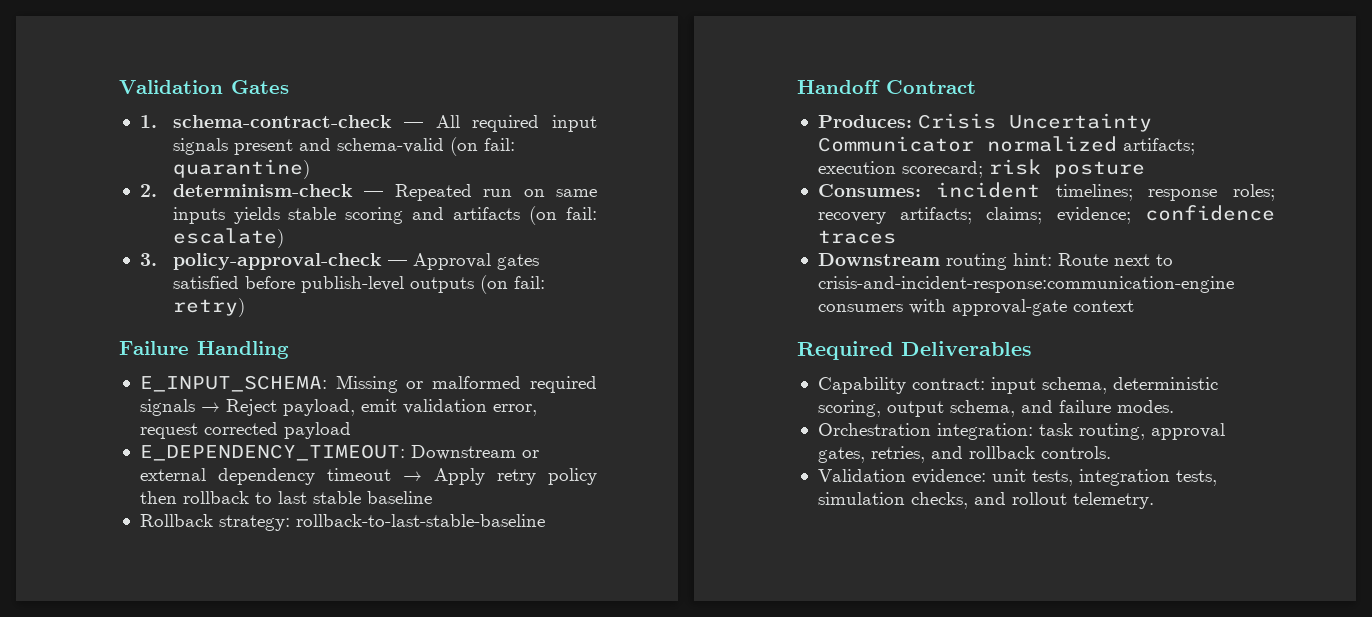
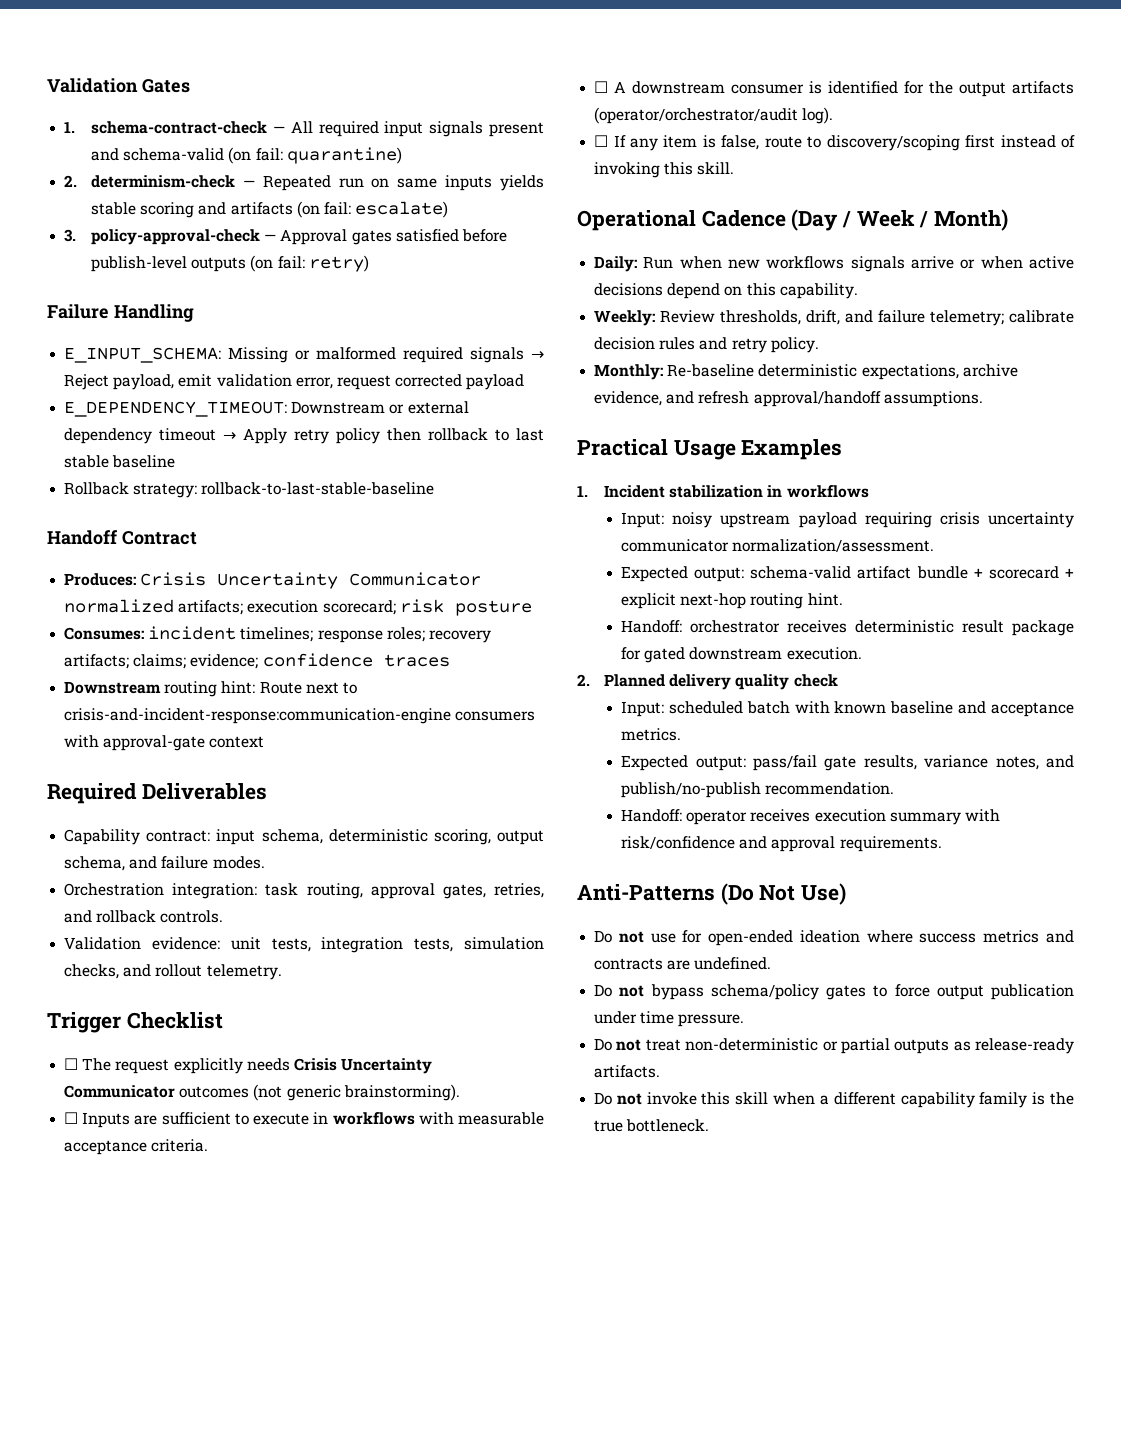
(1154, 500) none -> [47,1012,223,1033] [64,1058,433,1074] [64,1084,460,1101] [64,1112,544,1128] [64,1139,209,1155] [594,81,1074,97] [594,107,834,124] [594,135,1075,151] [594,162,735,178] [577,209,1009,231] [594,256,1074,272] [594,283,858,299] [594,310,1074,326] [594,337,819,353] [594,364,1018,380] [594,391,983,407] [577,439,843,460] [577,485,869,498] [621,512,1074,528] [621,539,935,552] [621,566,1075,582] [621,593,843,609] [621,620,1074,636] [621,647,862,663] [577,674,838,690] [621,701,1074,717] [621,728,682,741] [621,755,1074,771] [621,782,895,798] [621,809,1001,825] [621,836,942,852] [577,883,847,905] [594,930,1074,946] [594,957,772,970] [594,984,1074,1000] [594,1011,745,1027] [594,1038,1074,1054] [594,1065,661,1078] [594,1092,1074,1108] [594,1119,710,1132] // Trigger Checklist // ☐ The request explicitly needs Crisis Uncertainty Communicator outcomes (not generic brainstorming). // ☐ Inputs are sufficient to execute in workflows with measurable acceptance criteria. // ☐ A downstream consumer is identified for the output artifacts (operator/orchestrator/audit log). // ☐ If any item is false, route to discovery/scoping first instead of invoking this skill. // Operational Cadence (Day / Week / Month) // Daily: Run when new workflows signals arrive or when active decisions depend on this capability. // Weekly: Review thresholds, drift, and failure telemetry; calibrate decision rules and retry policy. // Monthly: Re-baseline deterministic expectations, archive evidence, and refresh approval/handoff assumptions. // Practical Usage Examples // 1. Incident stabilization in workflows // Input: noisy upstream payload requiring crisis uncertainty communicator normalization/assessment. // Expected output: schema-valid artifact bundle + scorecard + explicit next-hop routing hint. // Handoff: orchestrator receives deterministic result package for gated downstream execution. // 2. Planned delivery quality check // Input: scheduled batch with known baseline and acceptance metrics. // Expected output: pass/fail gate results, variance notes, and publish/no-publish recommendation. // Handoff: operator receives execution summary with risk/confidence and approval requirements. // Anti-Patterns (Do Not Use) // Do not use for open-ended ideation where success metrics and contracts are undefined. // Do not bypass schema/policy gates to force output publication under time pressure. // Do not treat non-deterministic or partial outputs as release-ready artifacts. // Do not invoke this skill when a different capability family is the true bottleneck.

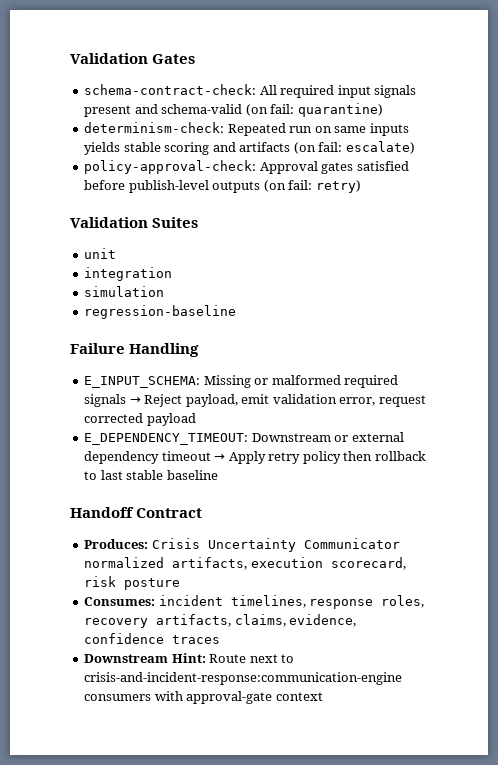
[64,121,285,134] 1. schema-contract-check — -> [84,84,257,95] schema-contract-check:
[64,175,255,188] 2. determinism-check — -> [84,122,225,133] determinism-check:
[64,229,277,245] 3. policy-approval-check — -> [84,160,257,174] policy-approval-check:
(369, 263) none -> [70,217,199,228] [84,248,117,259] [84,267,173,281] [84,286,165,297] [84,305,237,319] // Validation Suites // unit // integration // simulation // regression-baseline
[64,482,435,498] // Rollback strategy: rollback-to-last-stable-baseline -> (218, 475) none
[178,600,396,615] artifacts; execution scorecard; -> [172,557,406,570] artifacts, execution scorecard,
[240,627,491,643] [64,654,259,669] timelines; response roles; recovery artifacts; claims; evidence; -> [230,595,425,609] [84,614,357,628] timelines, response roles, recovery artifacts, claims, evidence,
[164,681,256,697] routing hint: -> [171,653,206,663] Hint:
[47,783,267,804] [64,829,544,845] [64,856,265,871] [64,883,544,899] [64,910,224,923] [64,937,544,953] [64,964,282,980] [47,1012,223,1033] [64,1058,433,1074] [64,1084,460,1101] [64,1112,544,1128] [64,1139,209,1155] [594,81,1074,97] [594,107,834,124] [594,135,1075,151] [594,162,735,178] [577,209,1009,231] [594,256,1074,272] [594,283,858,299] [594,310,1074,326] [594,337,819,353] [594,364,1018,380] [594,391,983,407] [577,439,843,460] [577,485,869,498] [621,512,1074,528] [621,539,935,552] [621,566,1075,582] [621,593,843,609] [621,620,1074,636] [621,647,862,663] [577,674,838,690] [621,701,1074,717] [621,728,682,741] [621,755,1074,771] [621,782,895,798] [621,809,1001,825] [621,836,942,852] [577,883,847,905] [594,930,1074,946] [594,957,772,970] [594,984,1074,1000] [594,1011,745,1027] [594,1038,1074,1054] [594,1065,661,1078] [594,1092,1074,1108] [594,1119,710,1132] // Required Deliverables // Capability contract: input schema, deterministic scoring, output schema, and failure modes. // Orchestration integration: task routing, approval gates, retries, and rollback controls. // Validation evidence: unit tests, integration tests, simulation checks, and rollout telemetry. // Trigger Checklist // ☐ The request explicitly needs Crisis Uncertainty Communicator outcomes (not generic brainstorming). // ☐ Inputs are sufficient to execute in workflows with measurable acceptance criteria. // ☐ A downstream consumer is identified for the output artifacts (operator/orchestrator/audit log). // ☐ If any item is false, route to discovery/scoping first instead of invoking this skill. // Operational Cadence (Day / Week / Month) // Daily: Run when new workflows signals arrive or when active decisions depend on this capability. // Weekly: Review thresholds, drift, and failure telemetry; calibrate decision rules and retry policy. // Monthly: Re-baseline deterministic expectations, archive evidence, and refresh approval/handoff assumptions. // Practical Usage Examples // 1. Incident stabilization in workflows // Input: noisy upstream payload requiring crisis uncertainty communicator normalization/assessment. // Expected output: schema-valid artifact bundle + scorecard + explicit next-hop routing hint. // Handoff: orchestrator receives deterministic result package for gated downstream execution. // 2. Planned delivery quality check // Input: scheduled batch with known baseline and acceptance metrics. // Expected output: pass/fail gate results, variance notes, and publish/no-publish recommendation. // Handoff: operator receives execution summary with risk/confidence and approval requirements. // Anti-Patterns (Do Not Use) // Do not use for open-ended ideation where success metrics and contracts are undefined. // Do not bypass schema/policy gates to force output publication under time pressure. // Do not treat non-deterministic or partial outputs as release-ready artifacts. // Do not invoke this skill when a different capability family is the true bottleneck. -> (323, 696) none

